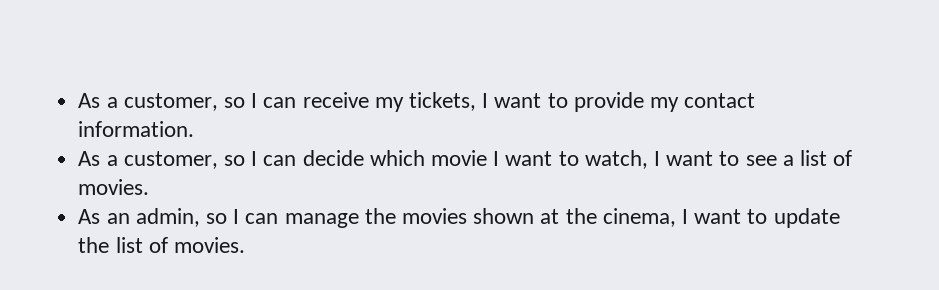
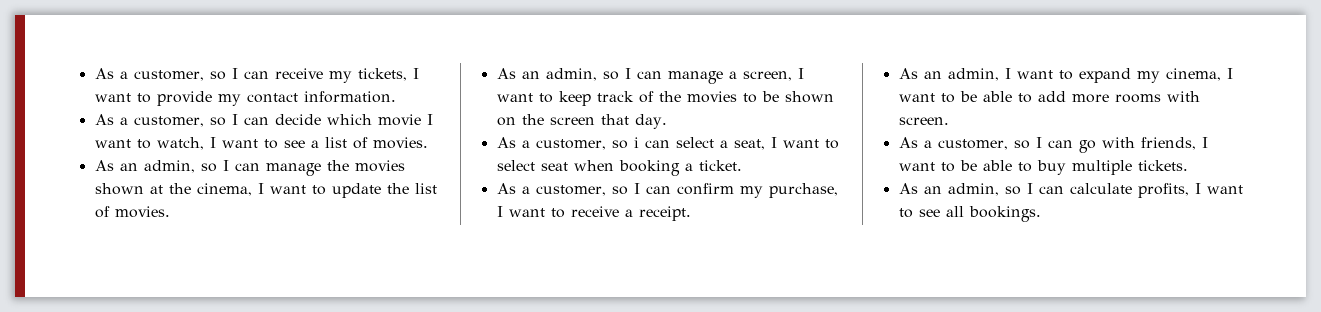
(245, 245) none -> [496,68,804,84] [496,91,834,106] [496,114,667,129] [496,137,839,150] [496,160,742,176] [496,183,838,198] [496,206,691,221] [898,68,1233,83] [898,91,1200,103] [898,117,949,125] [898,137,1208,153] [898,160,1188,175] [898,183,1243,198] [898,206,1041,222] // As an admin, so I can manage a screen, I want to keep track of the movies to be shown on the screen that day. // As a customer, so i can select a seat, I want to select seat when booking a ticket. // As a customer, so I can confirm my purchase, I want to receive a receipt. // As an admin, I want to expand my cinema, I want to be able to add more rooms with screen. // As a customer, so I can go with friends, I want to be able to buy multiple tickets. // As an admin, so I can calculate profits, I want to see all bookings.

